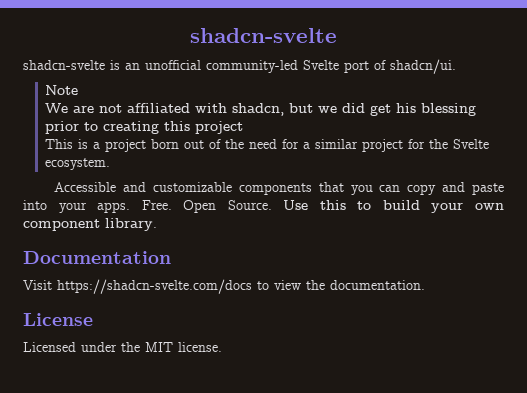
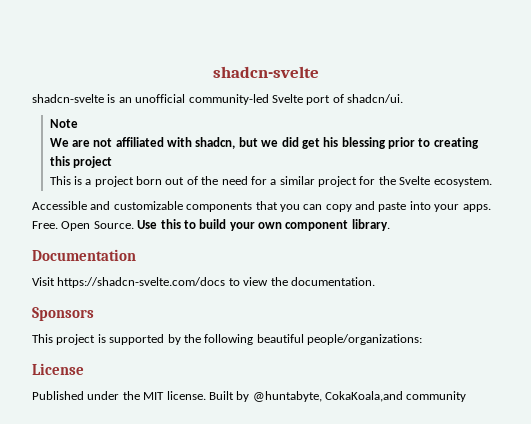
(425, 285) none -> [32,307,94,321] [32,334,422,345] // Sponsors // This project is supported by the following beautiful people/organizations:
[23,342,76,352] Licensed -> [32,391,84,400] Published
(222, 347) none -> [208,391,467,402] Built by @huntabyte, CokaKoala,and community

